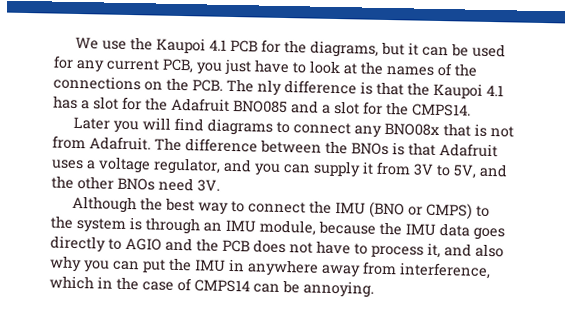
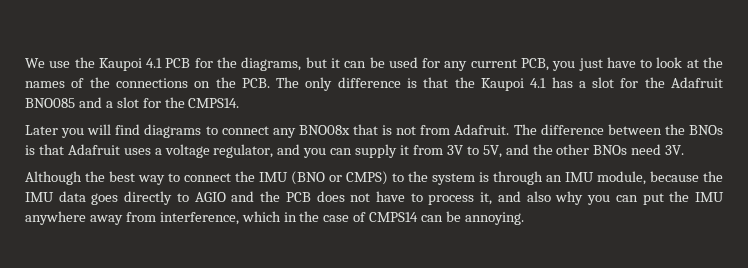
[257,79,282,96] nly -> [305,77,333,91] only
[228,258,245,272] in -> (725, 197) none

